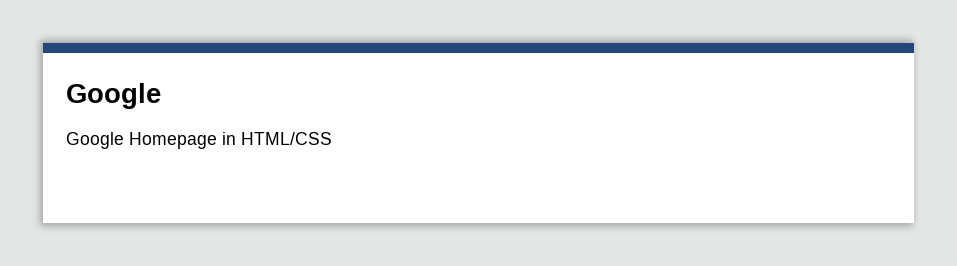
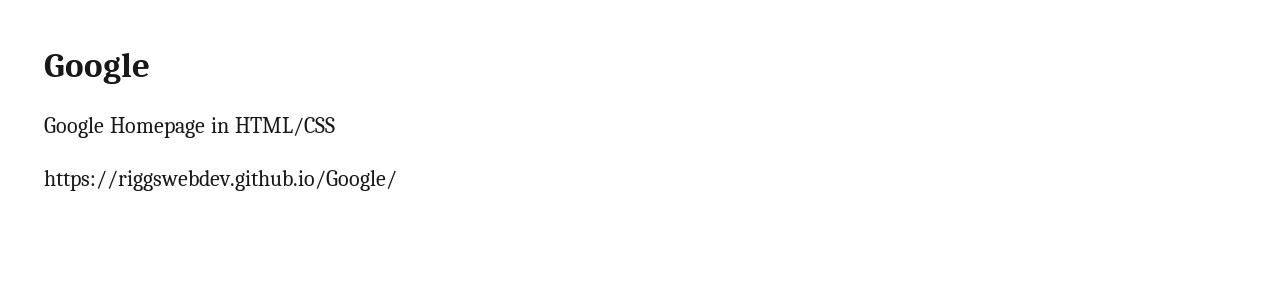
(332, 138) none -> [44,170,397,191] // https://riggswebdev.github.io/Google/

